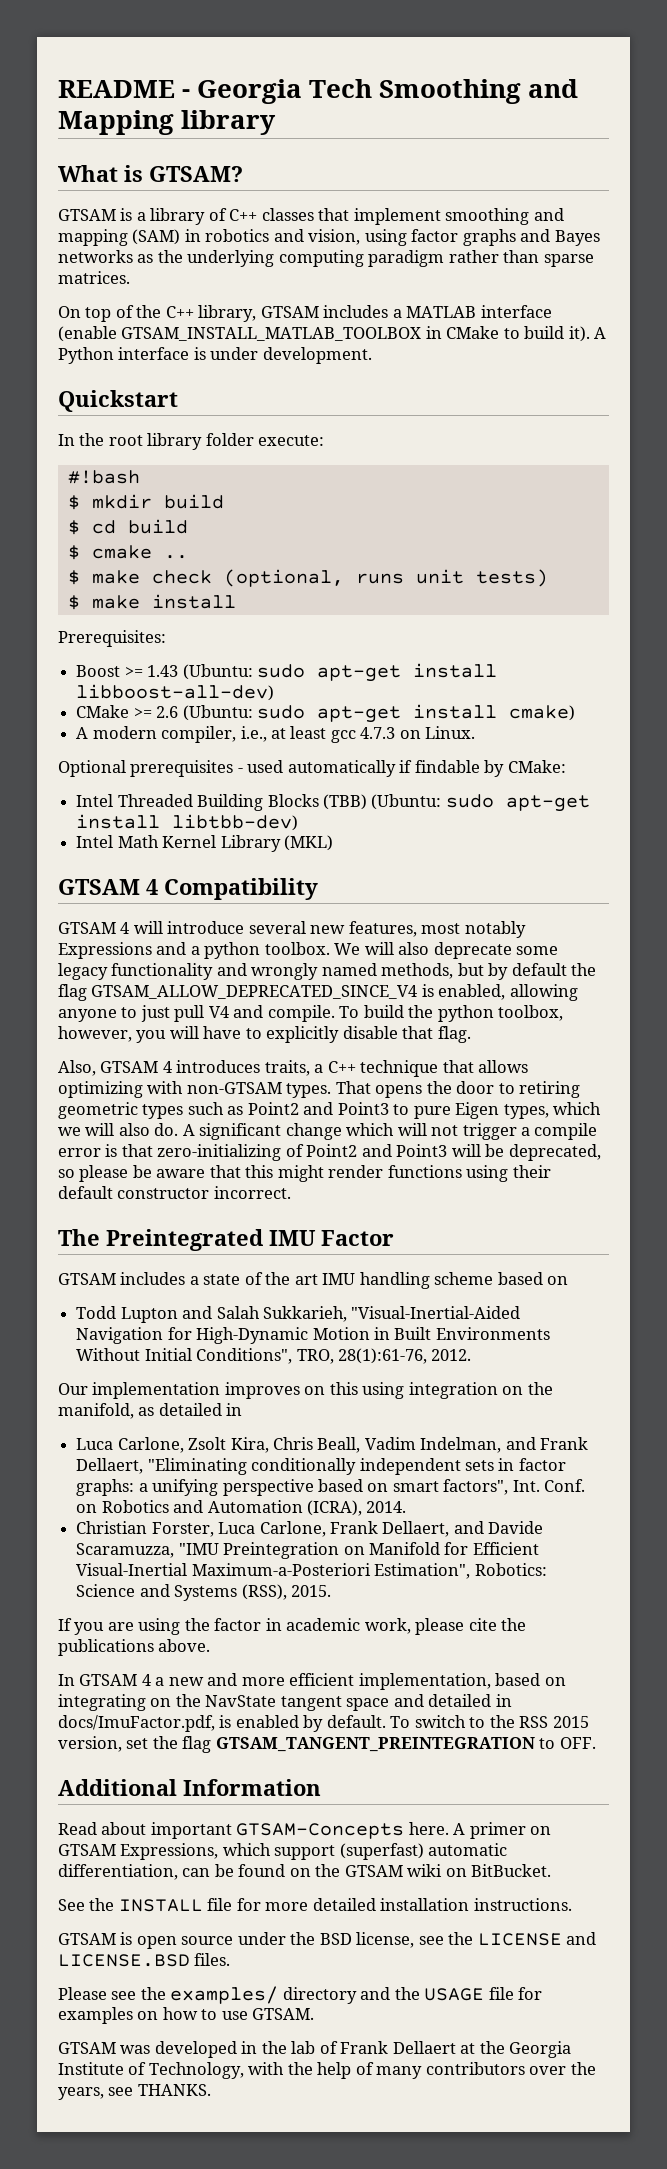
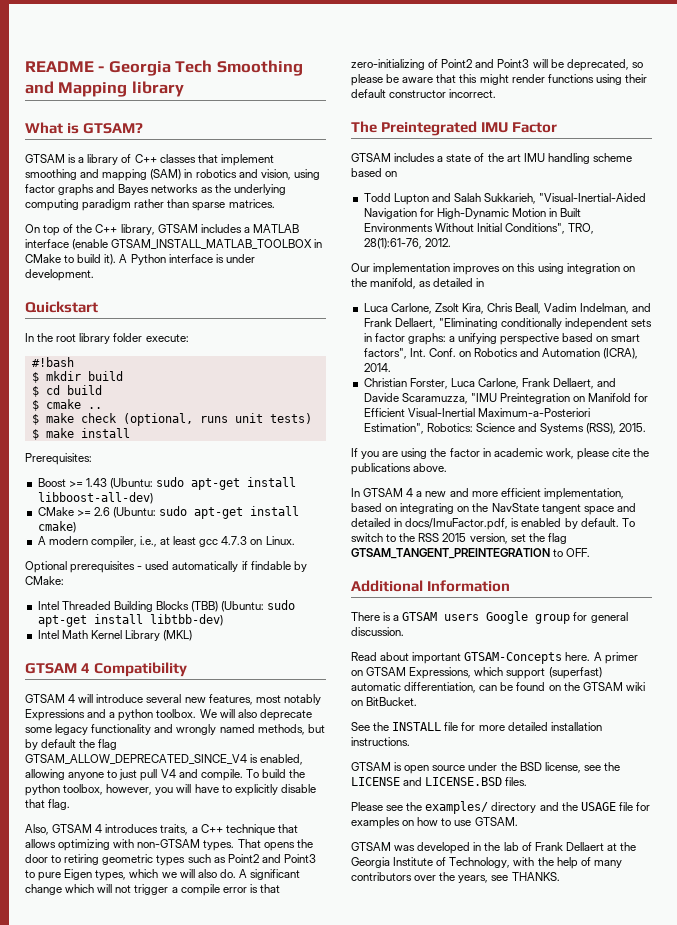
(321, 1787) none -> [351,611,628,624] [351,627,404,636] // There is a GTSAM users Google group for general discussion.

